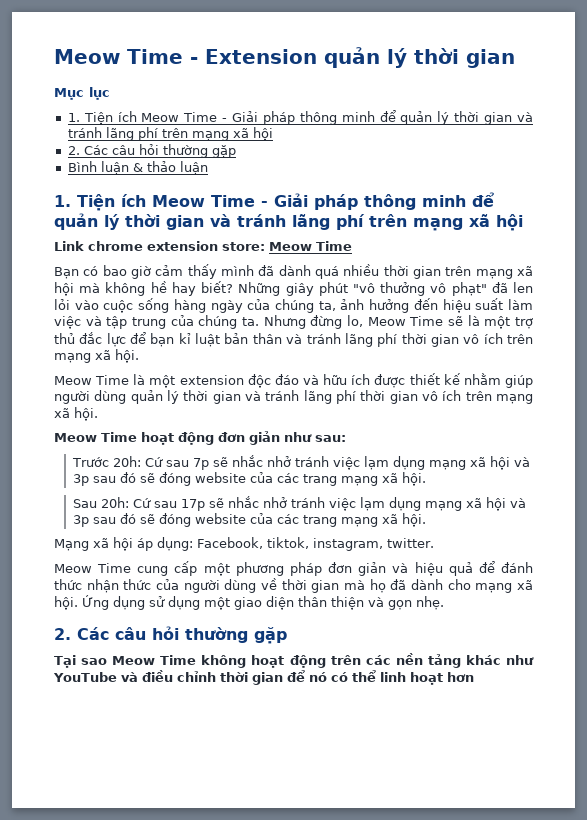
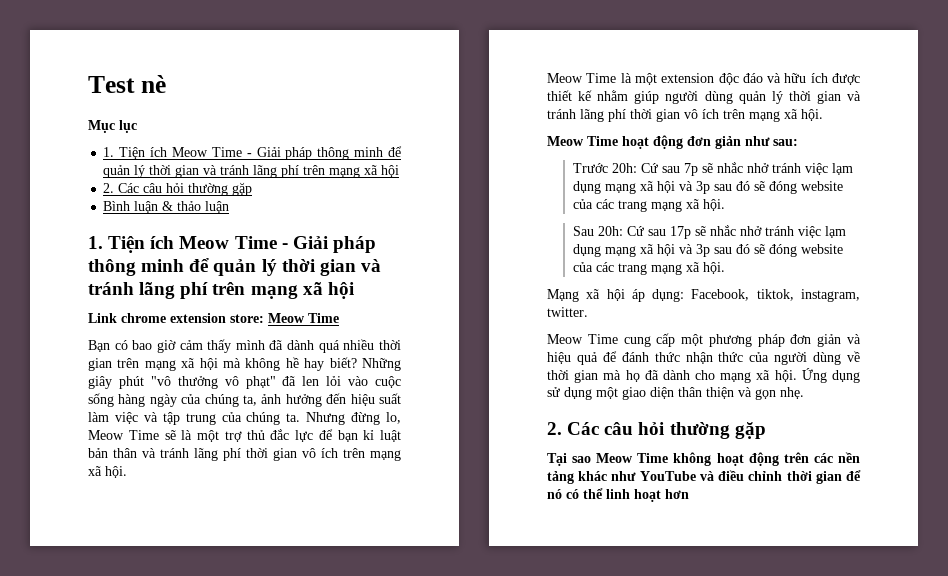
[54,47,515,68] Meow Time - Extension quản lý thời gian -> [88,75,166,93] Test nè

